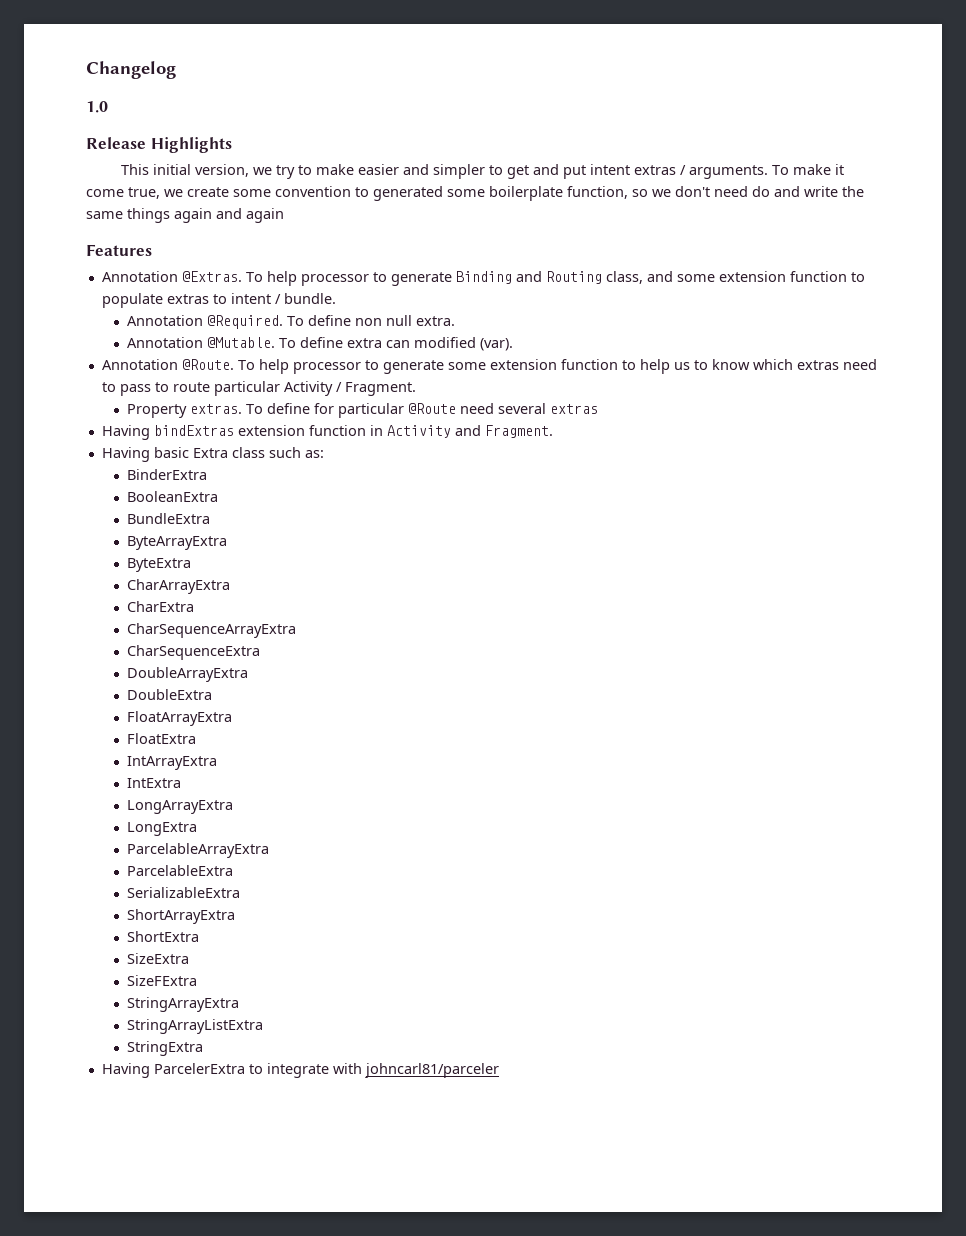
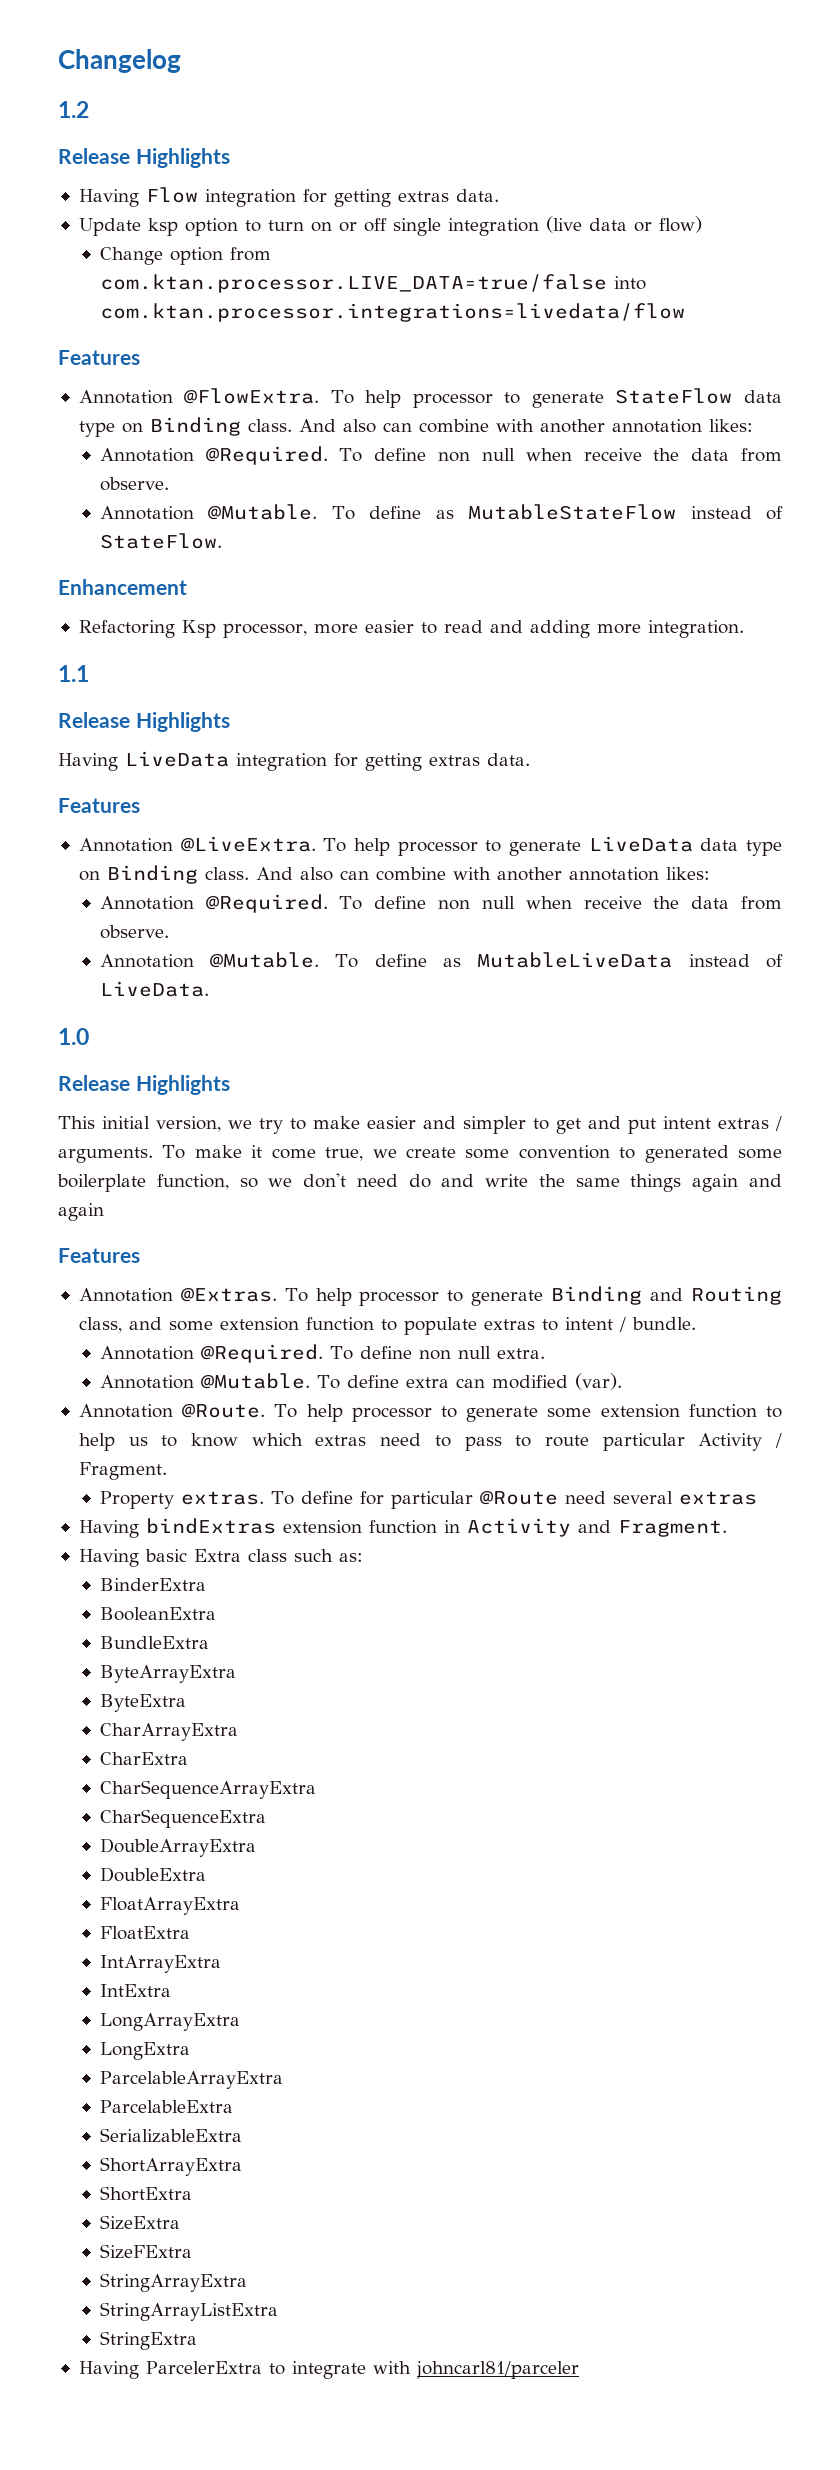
(176, 70) none -> [58,101,89,118] [58,148,230,168] [78,187,499,207] [78,216,702,236] [99,247,271,265] [99,274,646,293] [99,303,685,322] [58,350,140,365] [78,388,782,408] [78,417,753,437] [99,446,783,465] [99,477,169,491] [99,504,783,520] [99,533,222,549] [58,579,187,595] [78,620,744,638] [58,665,89,682] [58,712,230,732] [58,751,530,771] [58,798,140,813] [78,836,782,856] [78,865,710,884] [99,894,783,913] [99,925,169,939] [99,952,784,968] [99,981,209,997] // 1.2 // Release Highlights // Having Flow integration for getting extras data. // Update ksp option to turn on or off single integration (live data or flow) // Change option from com.ktan.processor.LIVE_DATA=true/false into com.ktan.processor.integrations=livedata/flow // Features // Annotation @FlowExtra. To help processor to generate StateFlow data type on Binding class. And also can combine with another annotation likes: // Annotation @Required. To define non null when receive the data from observe. // Annotation @Mutable. To define as MutableStateFlow instead of StateFlow. // Enhancement // Refactoring Ksp processor, more easier to read and adding more integration. // 1.1 // Release Highlights // Having LiveData integration for getting extras data. // Features // Annotation @LiveExtra. To help processor to generate LiveData data type on Binding class. And also can combine with another annotation likes: // Annotation @Required. To define non null when receive the data from observe. // Annotation @Mutable. To define as MutableLiveData instead of LiveData.

